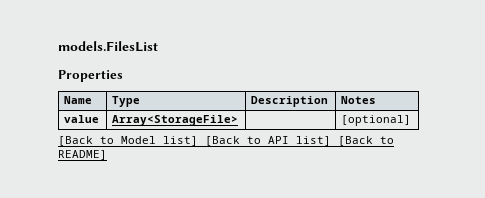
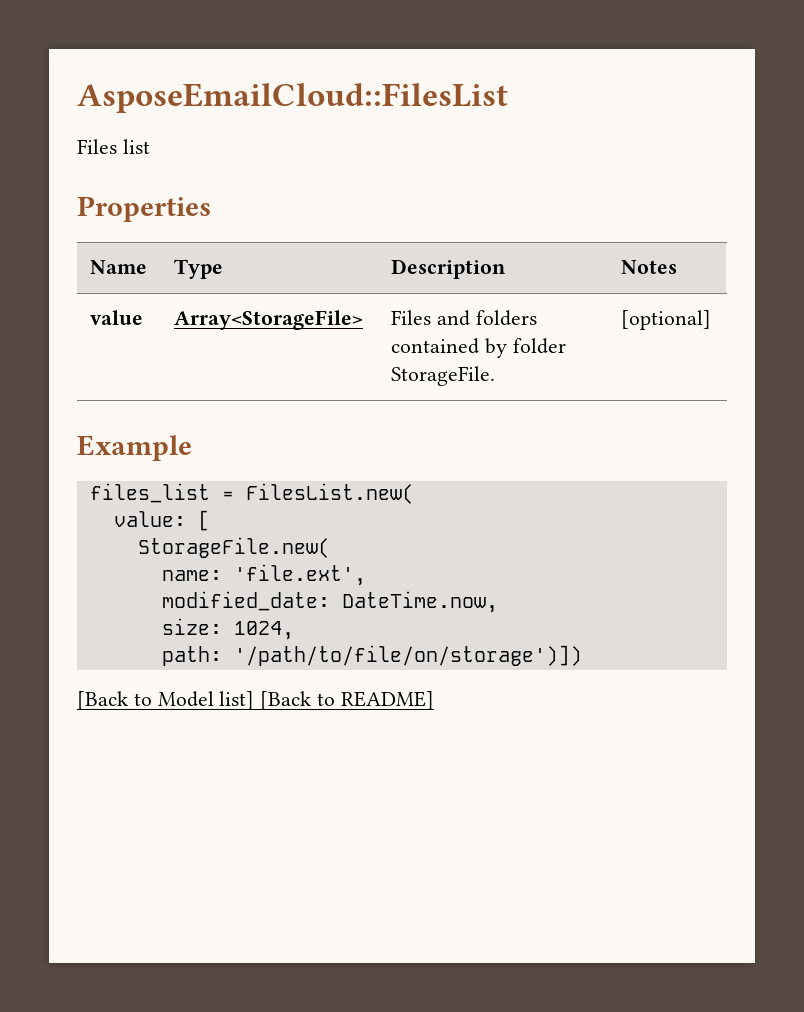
[58,41,158,52] models.FilesList -> [77,83,508,113] [77,139,150,154] AsposeEmailCloud::FilesList // Files list
[341,115,412,126] | [optional] -> [391,310,537,326] [391,338,566,358] [391,366,496,386] [621,310,712,330] [77,435,192,461] [89,483,414,504] [113,510,210,531] [137,537,330,558] [161,564,366,586] [161,591,498,613] [161,618,294,640] [161,645,582,666] Files and folders contained by folder StorageFile. | [optional] // Example // files_list = FilesList.new( // value: [ // StorageFile.new( // name: 'file.ext', // modified_date: DateTime.now, // size: 1024, // path: '/path/to/file/on/storage')])
[268,136,394,146] API list] [Back to -> (336, 699) none

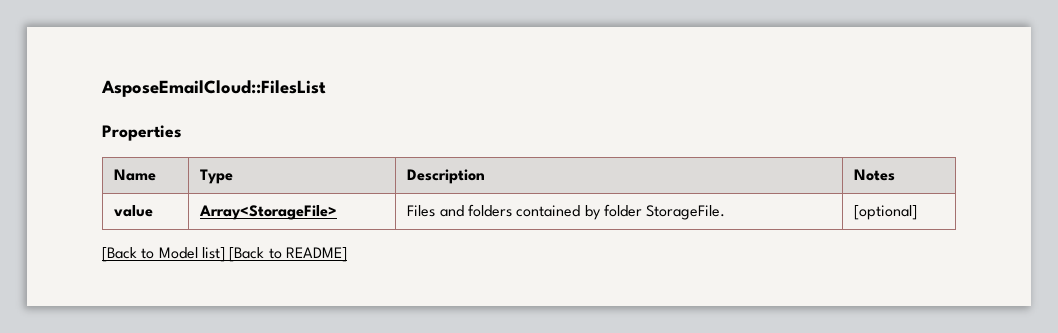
[77,139,150,154] // Files list -> (326, 88) none
[77,435,192,461] [89,483,414,504] [113,510,210,531] [137,537,330,558] [161,564,366,586] [161,591,498,613] [161,618,294,640] [161,645,582,666] // Example // files_list = FilesList.new( // value: [ // StorageFile.new( // name: 'file.ext', // modified_date: DateTime.now, // size: 1024, // path: '/path/to/file/on/storage')]) -> (918, 212) none

